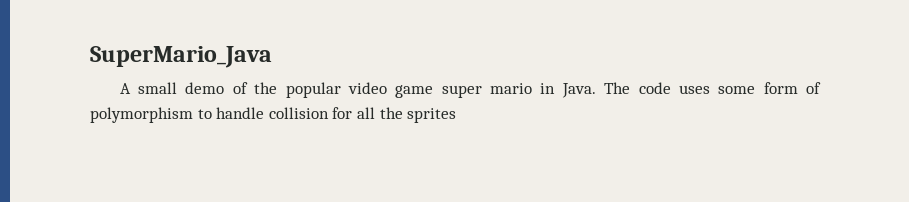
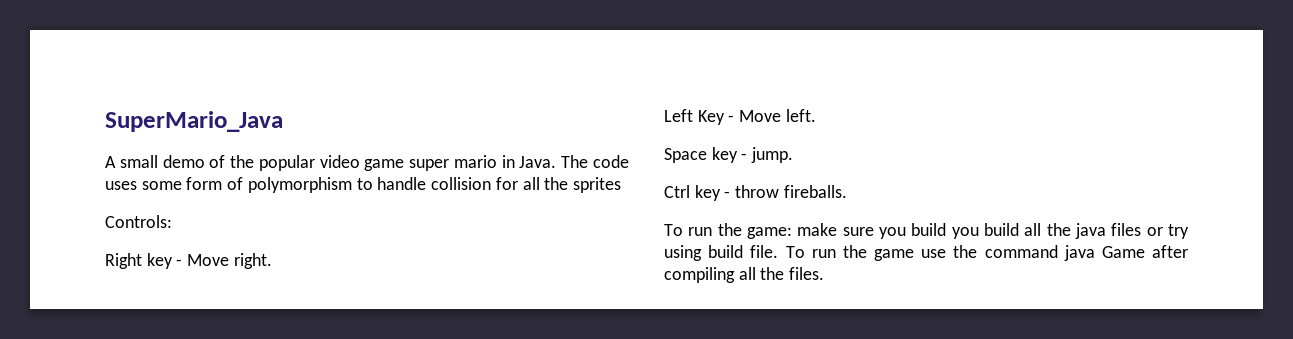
(457, 115) none -> [105,215,172,228] [105,253,272,269] [664,109,816,125] [664,147,794,163] [664,185,847,201] [664,223,1189,239] [664,245,1188,261] [664,267,825,283] // Controls: // Right key - Move right. // Left Key - Move left. // Space key - jump. // Ctrl key - throw fireballs. // To run the game: make sure you build you build all the java files or try using build file. To run the game use the command java Game after compiling all the files.

